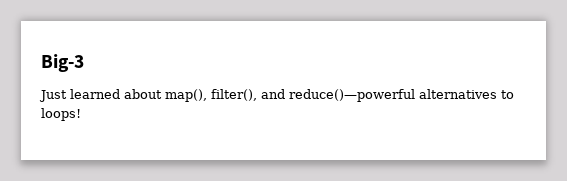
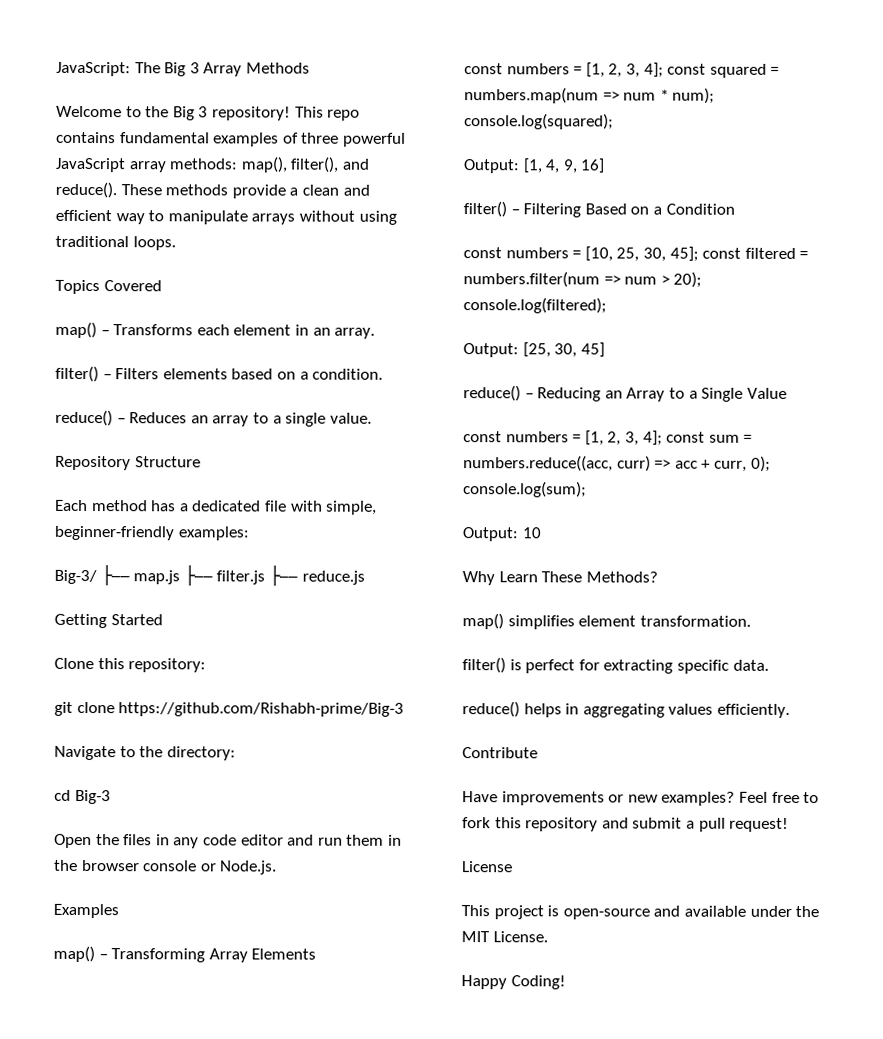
[41,54,84,72] [39,89,514,102] [41,108,81,121] Big-3 // Just learned about map(), filter(), and reduce()—powerful alternatives to loops! -> [56,61,310,77] [56,105,361,121] [56,131,406,147] [55,156,370,173] [55,181,370,199] [55,209,397,225] [55,235,176,251] [55,279,162,295] [55,321,376,339] [55,365,384,383] [55,409,372,427] [55,455,201,471] [55,499,378,515] [54,525,249,541] [54,565,365,587] [54,613,163,629] [54,657,207,673] [54,701,405,717] [54,745,236,761] [54,789,111,805] [54,833,402,849] [54,859,278,875] [53,903,119,919] [53,945,317,963] [464,62,780,78] [464,87,716,104] [464,113,614,130] [463,158,606,174] [463,201,735,218] [463,246,809,262] [463,271,703,288] [463,297,607,314] [463,342,605,358] [463,385,787,402] [463,430,753,446] [463,455,771,472] [463,481,587,498] [462,527,541,542] [462,571,658,586] [462,613,751,630] [462,657,769,674] [462,701,790,718] [462,747,538,759] [462,791,820,806] [462,817,790,832] [462,861,513,873] [461,905,820,920] [461,931,548,943] [461,975,566,990] JavaScript: The Big 3 Array Methods // Welcome to the Big 3 repository! This repo contains fundamental examples of three powerful JavaScript array methods: map(), filter(), and reduce(). These methods provide a clean and efficient way to manipulate arrays without using traditional loops. // Topics Covered // map() – Transforms each element in an array. // filter() – Filters elements based on a condition. // reduce() – Reduces an array to a single value. // Repository Structure // Each method has a dedicated file with simple, beginner-friendly examples: // Big-3/ ├── map.js ├── filter.js ├── reduce.js // Getting Started // Clone this repository: // git clone https://github.com/Rishabh-prime/Big-3 // Navigate to the directory: // cd Big-3 // Open the files in any code editor and run them in the browser console or Node.js. // Examples // map() – Transforming Array Elements // const numbers = [1, 2, 3, 4]; const squared = numbers.map(num => num * num); console.log(squared); // Output: [1, 4, 9, 16] // filter() – Filtering Based on a Condition // const numbers = [10, 25, 30, 45]; const filtered = numbers.filter(num => num > 20); console.log(filtered); // Output: [25, 30, 45] // reduce() – Reducing an Array to a Single Value // const numbers = [1, 2, 3, 4]; const sum = numbers.reduce((acc, curr) => acc + curr, 0); console.log(sum); // Output: 10 // Why Learn These Methods? // map() simplifies element transformation. // filter() is perfect for extracting specific data. // reduce() helps in aggregating values efficiently. // Contribute // Have improvements or new examples? Feel free to fork this repository and submit a pull request! // License // This project is open-source and available under the MIT License. // Happy Coding!

